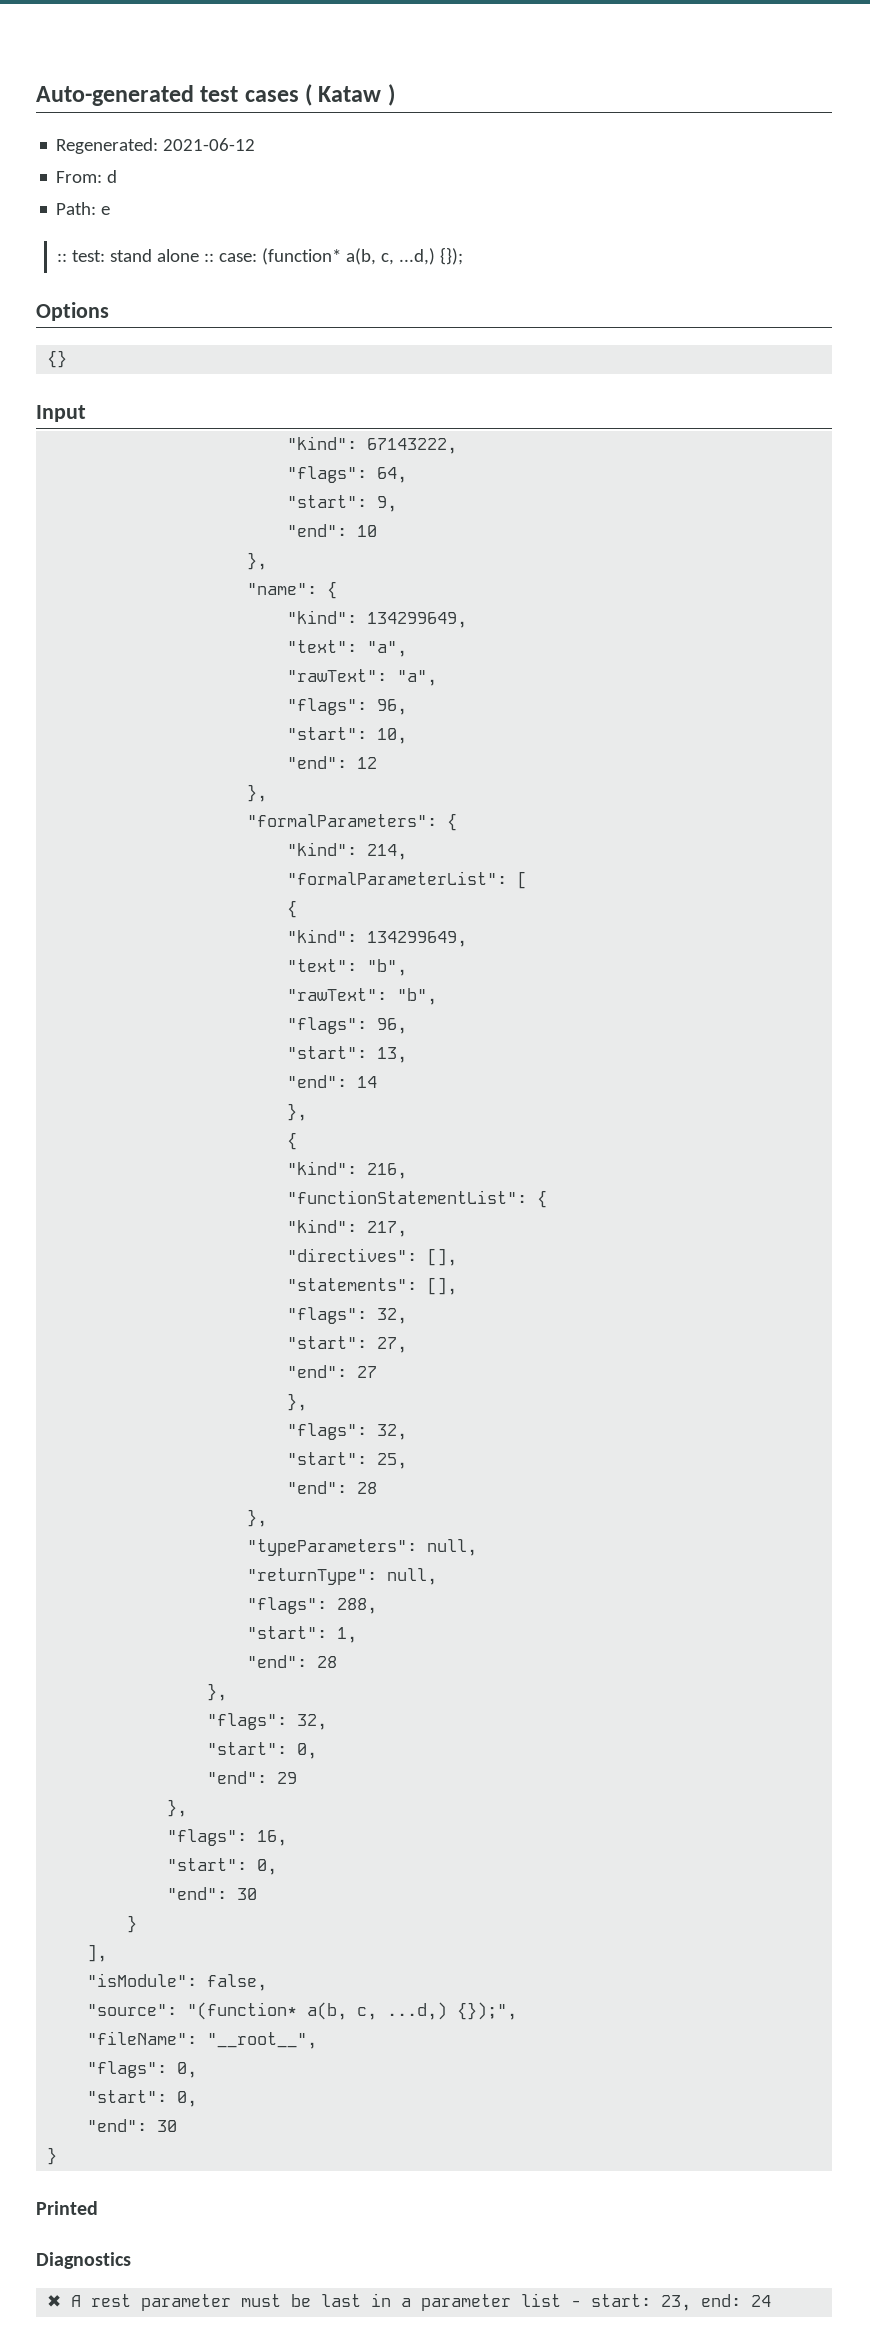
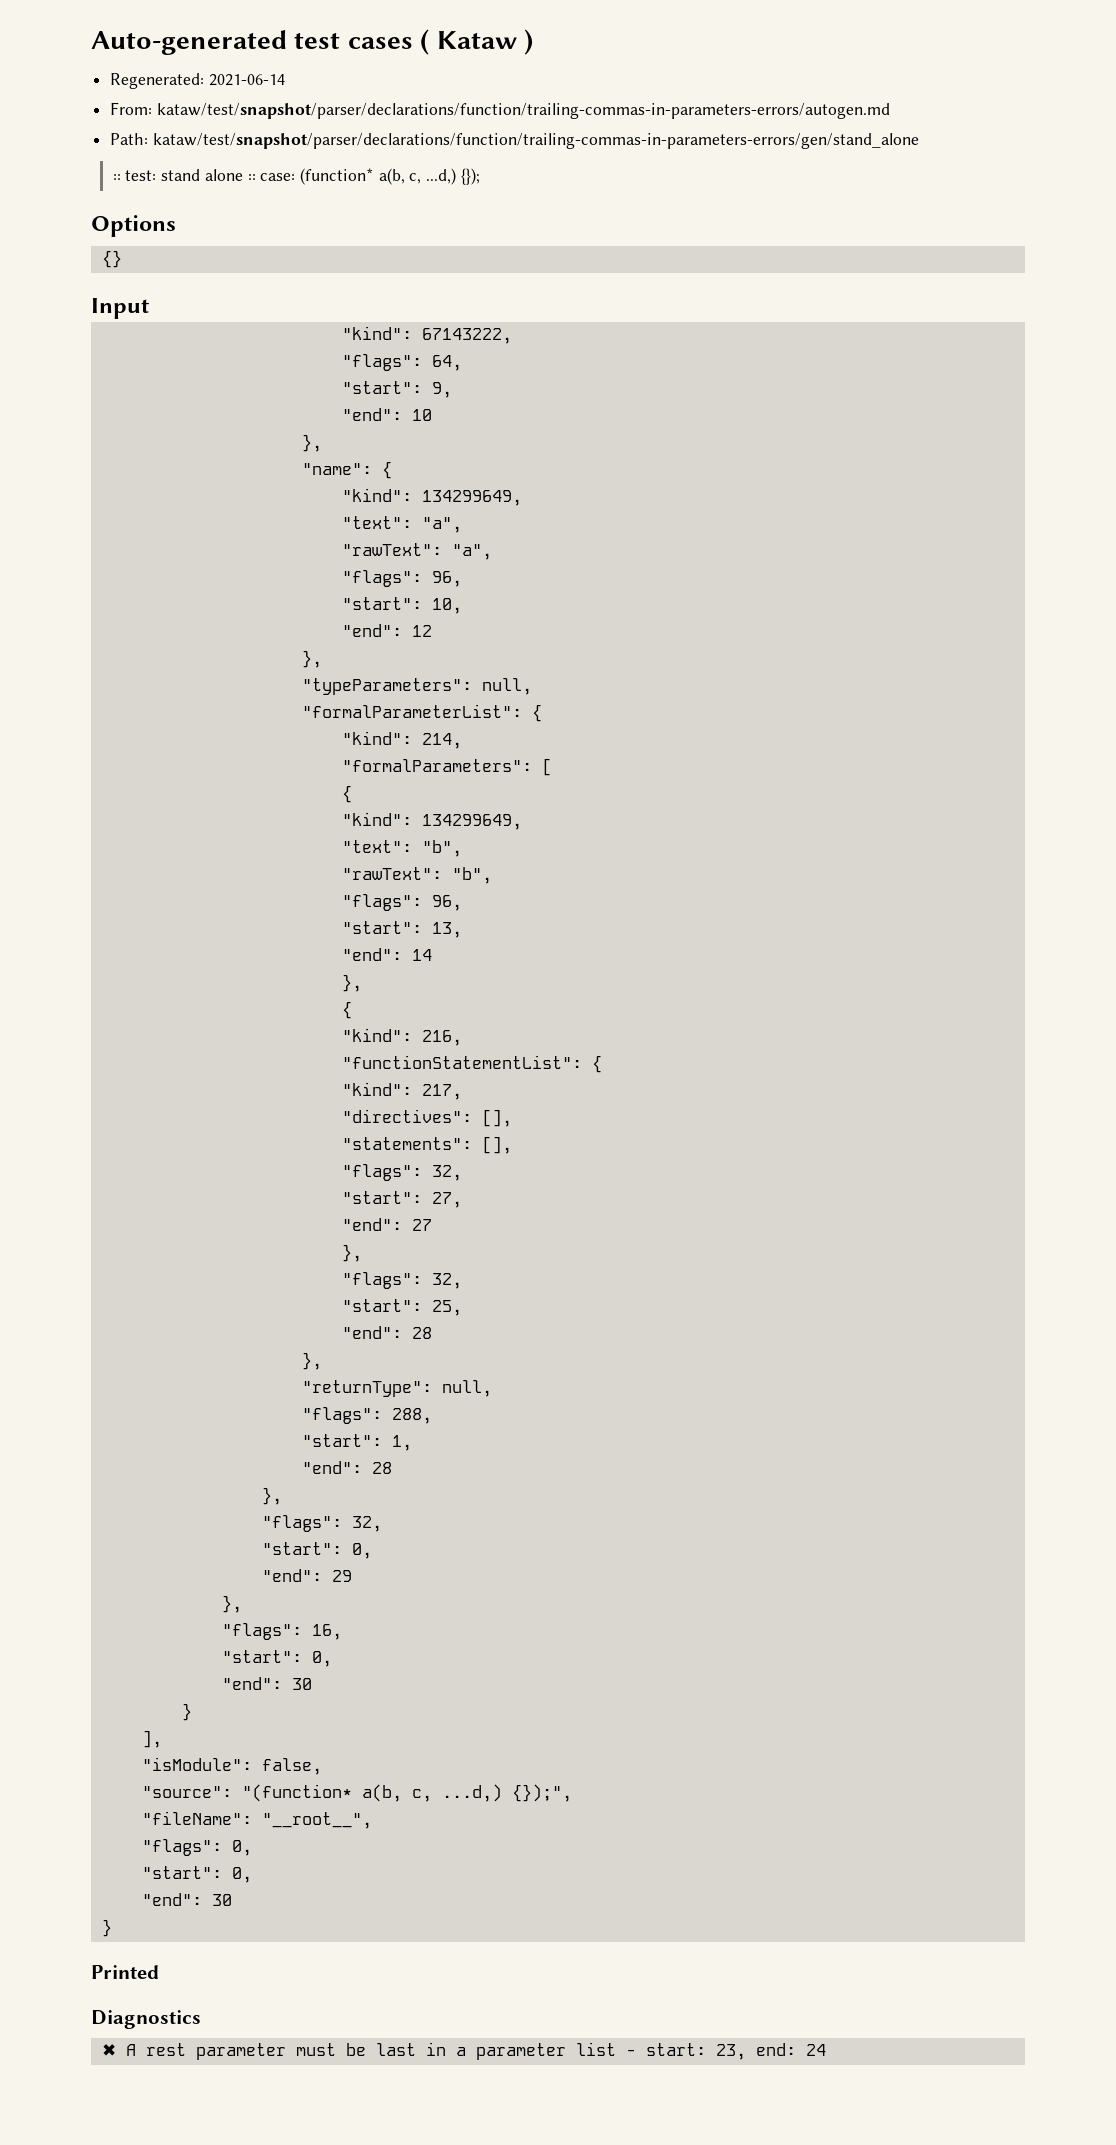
[163,138,256,151] 2021-06-12 -> [208,74,285,86] 2021-06-14
[107,170,118,183] d -> [156,103,890,119] kataw/test/snapshot/parser/declarations/function/trailing-commas-in-parameters-errors/autogen.md
[101,206,111,215] e -> [152,133,919,149] kataw/test/snapshot/parser/declarations/function/trailing-commas-in-parameters-errors/gen/stand_alone
[247,814,438,827] "formalParameters": -> [301,678,532,695] [301,704,522,718] "typeParameters": null, // "formalParameterList":
[287,871,508,885] "formalParameterList": -> [341,759,532,772] "formalParameters":
[247,1539,478,1556] // "typeParameters": null, -> (322, 1361) none

